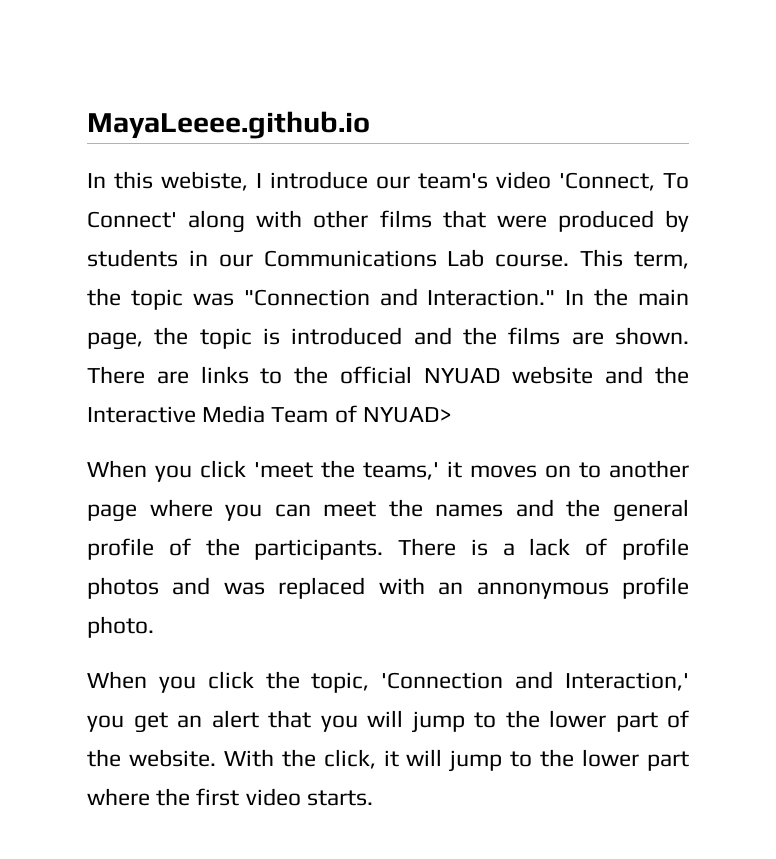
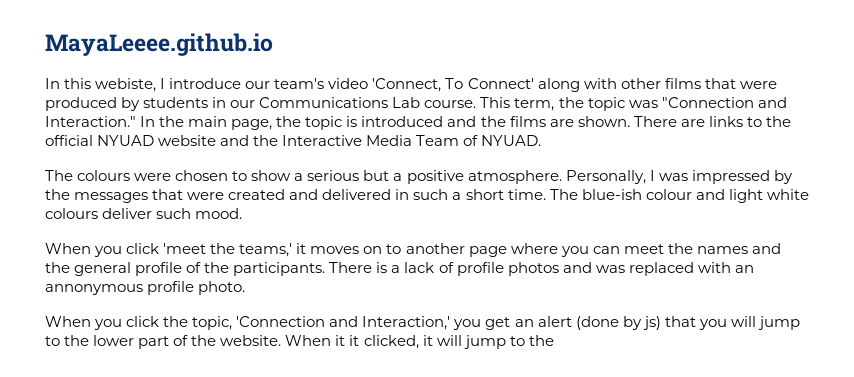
[362,407,452,423] NYUAD> -> [481,135,542,146] [45,170,793,184] [45,189,809,203] [45,208,243,219] NYUAD. // The colours were chosen to show a serious but a positive atmosphere. Personally, I was impressed by the messages that were created and delivered in such a short time. The blue-ish colour and light white colours deliver such mood.
(259, 719) none -> [575,316,661,330] (done by js)
[223,749,376,769] With the click, -> [285,335,419,349] When it it clicked,
[582,749,689,771] [87,788,373,806] lower part where the first video starts. -> (554, 340) none

